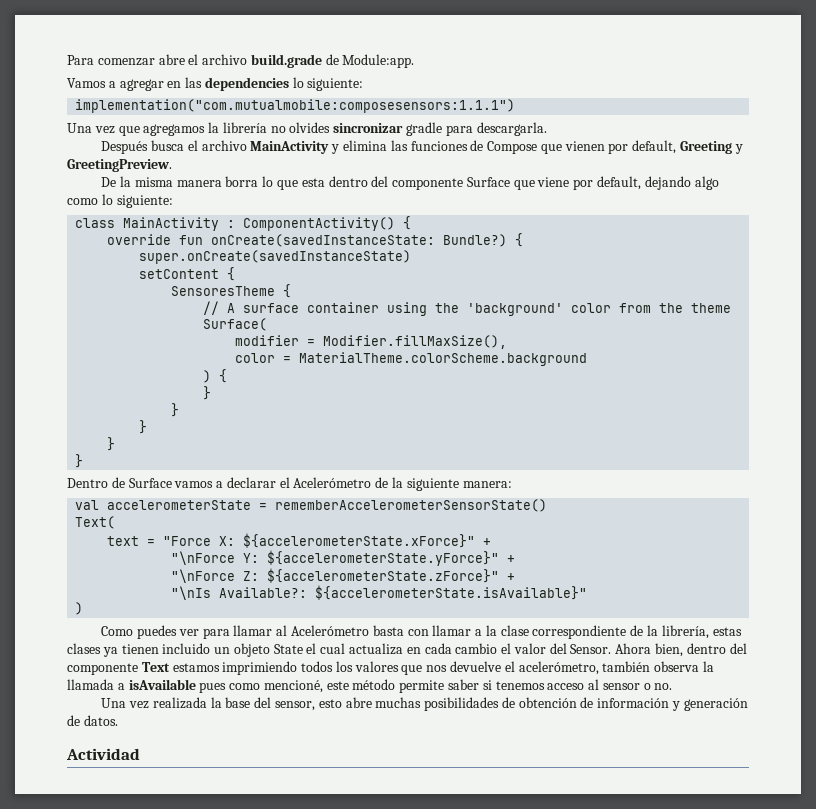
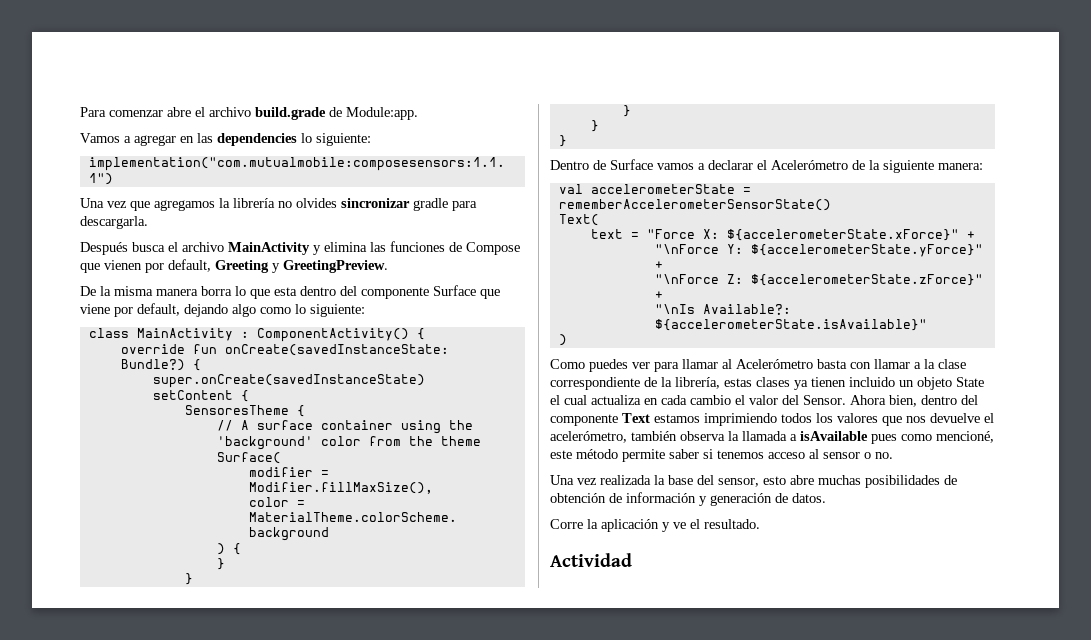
(118, 720) none -> [550,519,760,532] // Corre la aplicación y ve el resultado.

